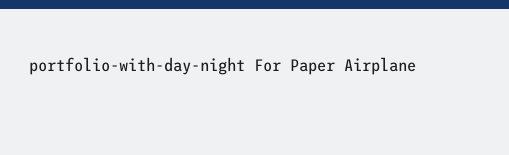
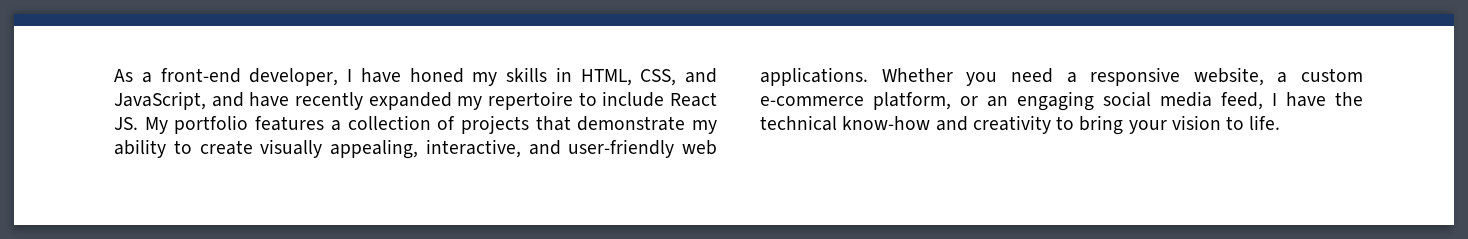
[29,57,416,75] portfolio-with-day-night For Paper Airplane -> [114,67,717,86] [114,91,717,110] [114,115,717,134] [114,139,717,159] [760,67,1363,86] [760,91,1363,111] [760,115,1281,135] As a front-end developer, I have honed my skills in HTML, CSS, and JavaScript, and have recently expanded my repertoire to include React JS. My portfolio features a collection of projects that demonstrate my ability to create visually appealing, interactive, and user-friendly web applications. Whether you need a responsive website, a custom e-commerce platform, or an engaging social media feed, I have the technical know-how and creativity to bring your vision to life.

